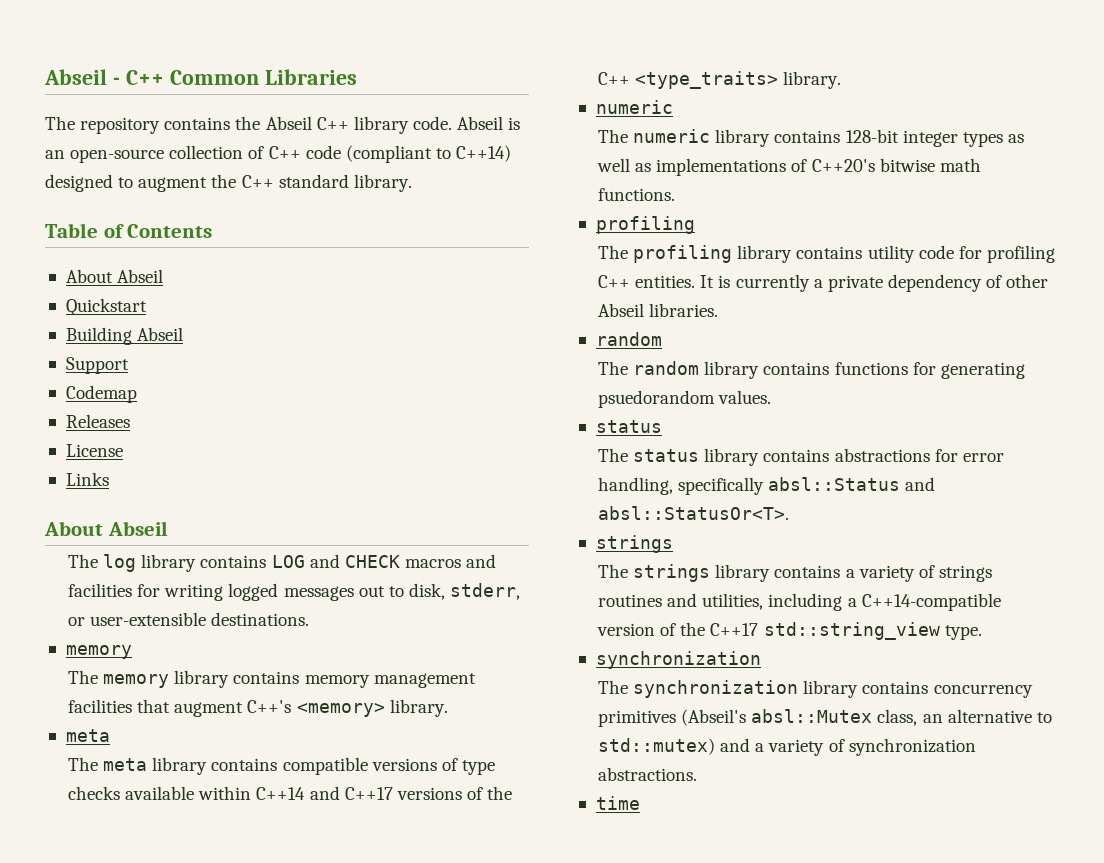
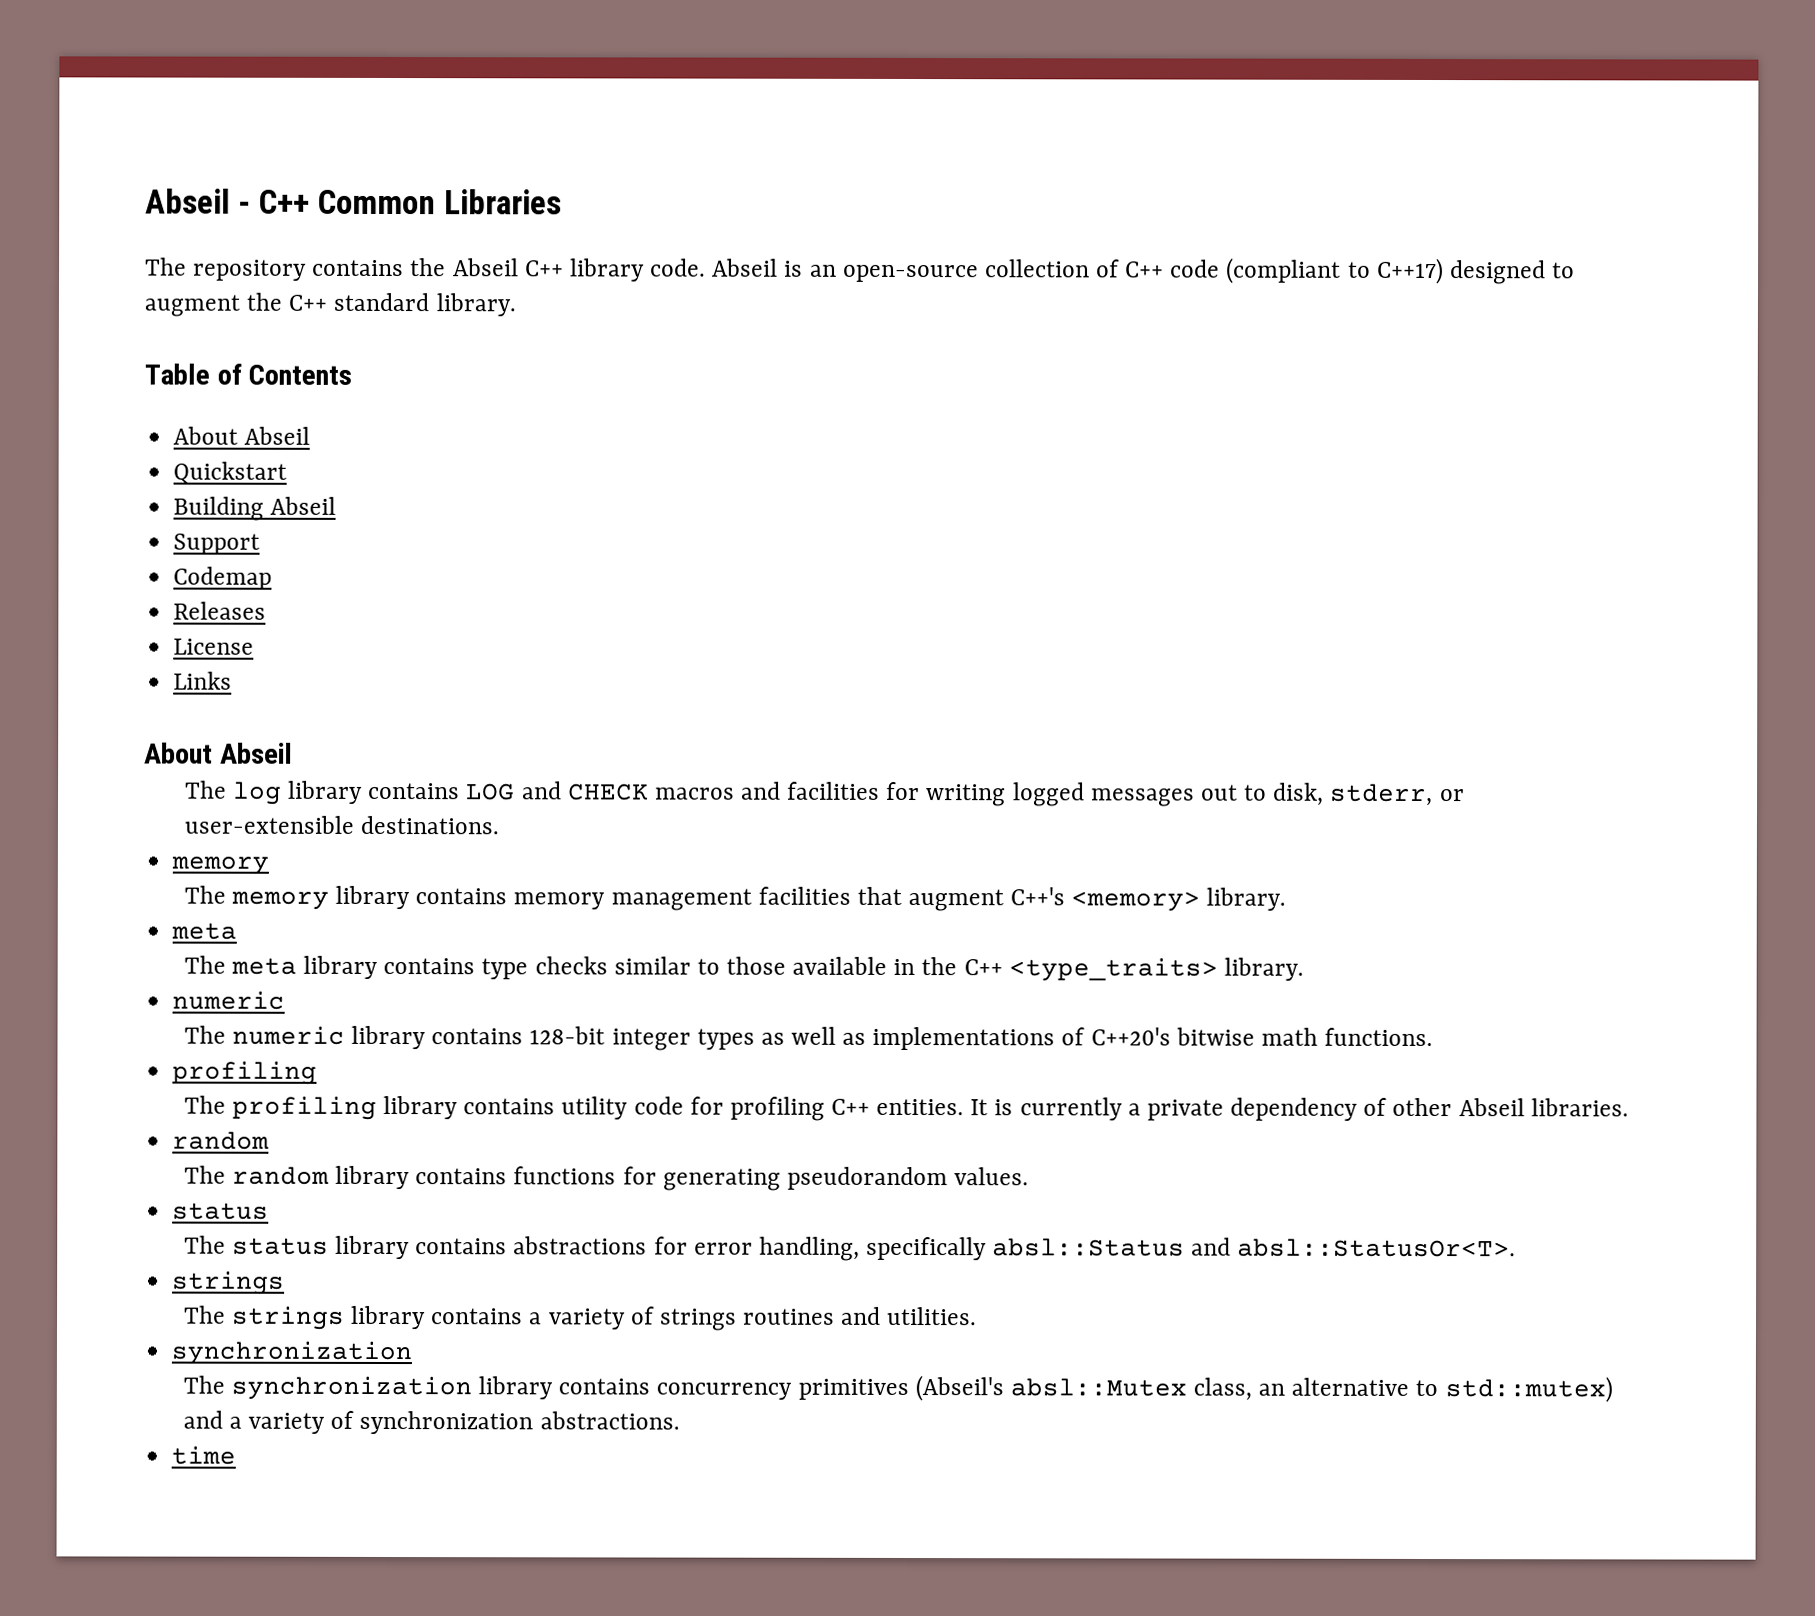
[456,145,512,162] C++14) -> [1376,257,1444,285] C++17)
[282,757,495,775] [68,786,483,800] compatible versions of type checks available within C++14 and C++17 versions of -> [481,956,916,980] type checks similar to those available in
[598,390,716,408] psuedorandom -> [786,1166,948,1191] pseudorandom
[702,593,1001,611] [597,622,982,640] utilities, including a C++14-compatible version of the C++17 std::string_view type. -> [887,1306,978,1326] utilities.

